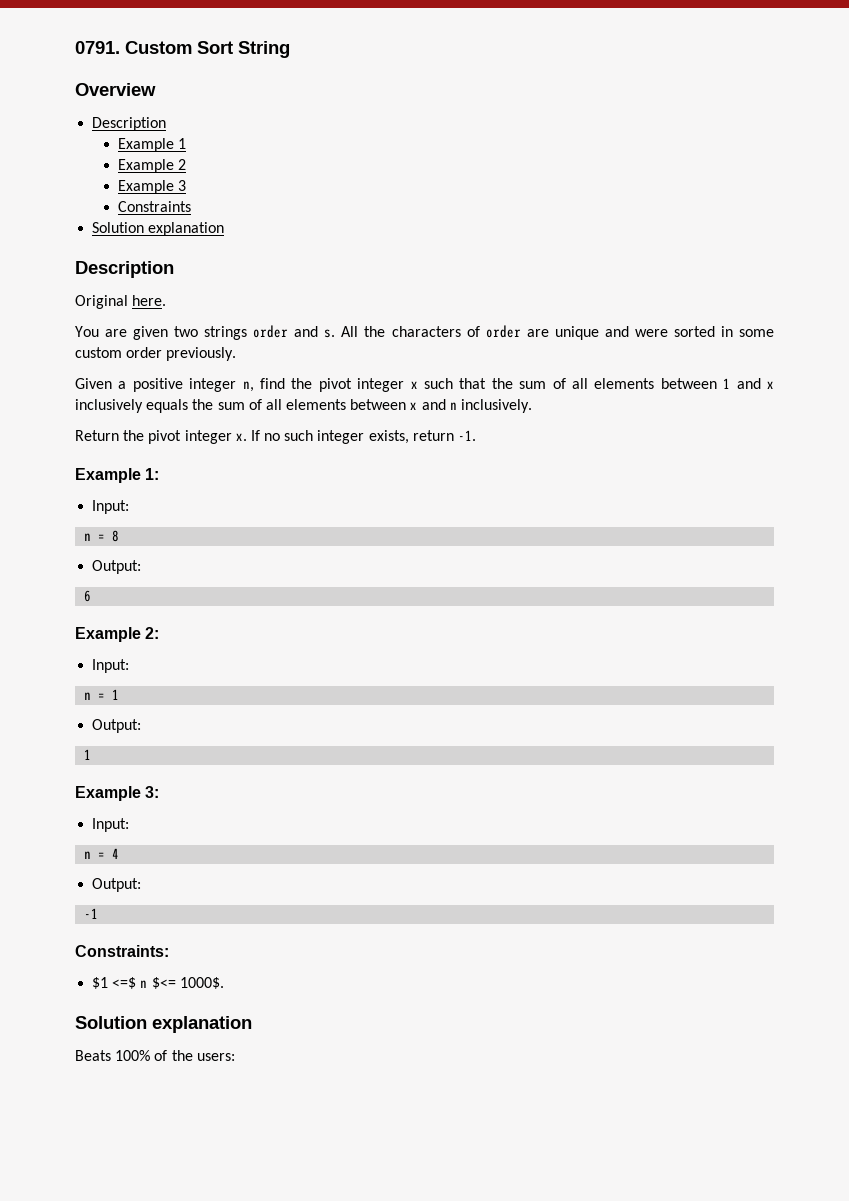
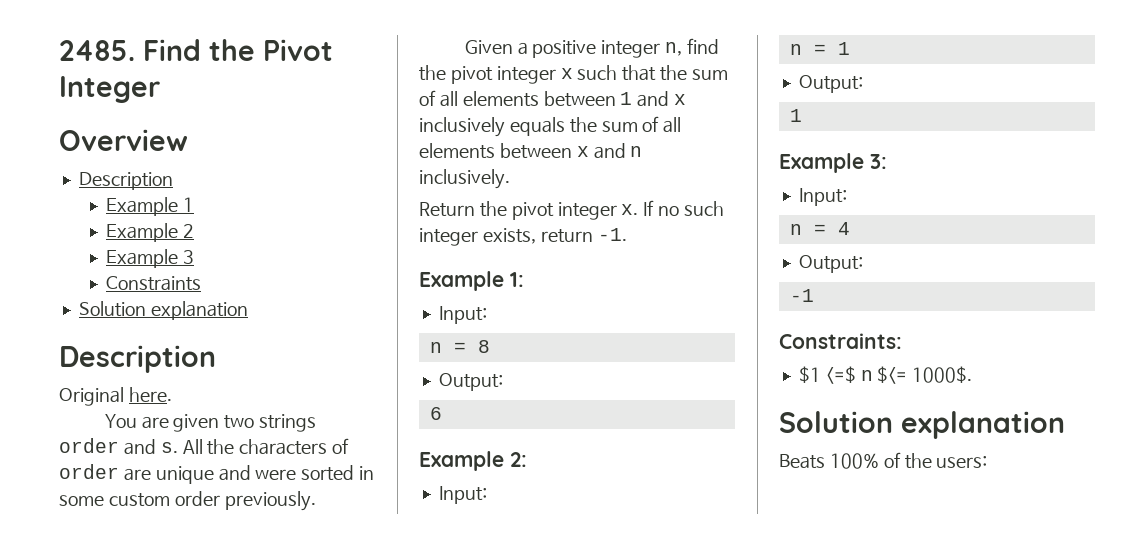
[75,41,290,58] 0791. Custom Sort String -> [59,39,333,61] [59,76,160,103] 2485. Find the Pivot Integer

